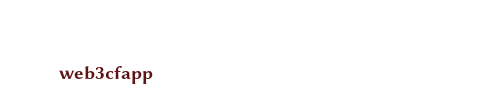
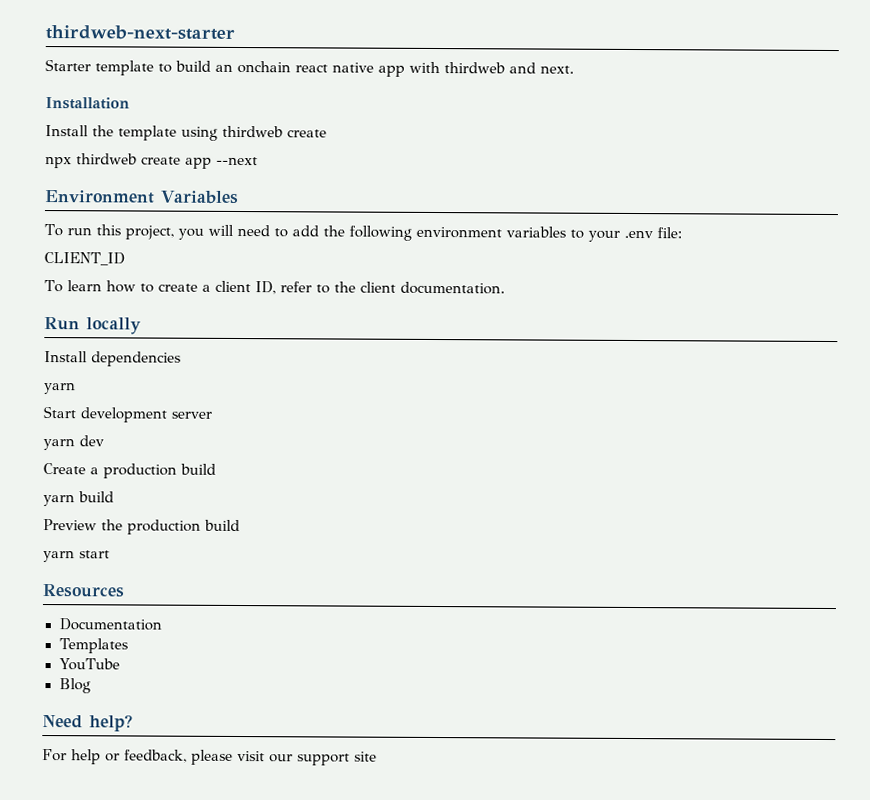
[59,66,153,84] web3cfapp -> [45,25,235,40] [45,59,574,77] [45,97,130,110] [45,125,327,141] [45,153,258,169] [44,190,239,205] [44,224,682,242] [44,252,125,266] [44,280,505,295] [44,317,141,335] [44,351,181,367] [44,382,76,395] [43,406,212,423] [43,435,104,451] [43,463,216,479] [43,491,114,507] [43,519,240,535] [43,550,110,563] [42,584,125,598] [58,618,162,631] [58,638,129,654] [58,658,121,671] [58,678,91,694] [42,714,133,732] [42,749,377,766] thirdweb-next-starter // Starter template to build an onchain react native app with thirdweb and next. // Installation // Install the template using thirdweb create // npx thirdweb create app --next // Environment Variables // To run this project, you will need to add the following environment variables to your .env file: // CLIENT_ID // To learn how to create a client ID, refer to the client documentation. // Run locally // Install dependencies // yarn // Start development server // yarn dev // Create a production build // yarn build // Preview the production build // yarn start // Resources // Documentation // Templates // YouTube // Blog // Need help? // For help or feedback, please visit our support site

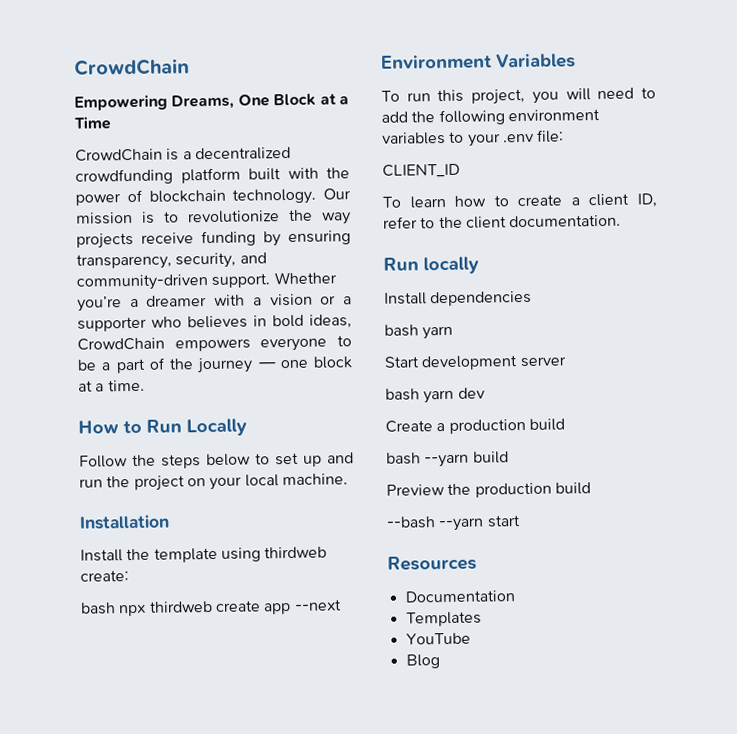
[45,25,235,40] [45,59,574,77] thirdweb-next-starter // Starter template to build an onchain react native app with thirdweb and next. -> [74,58,190,76] [74,93,349,111] [74,116,111,130] [75,146,291,162] [75,167,350,185] [75,188,351,206] [76,209,351,225] [76,230,351,249] [76,252,267,270] [76,271,337,291] [77,293,353,312] [77,314,352,332] [77,335,353,352] [77,356,353,374] [78,379,145,392] [78,418,247,437] [79,452,354,469] [79,473,348,492] CrowdChain // Empowering Dreams, One Block at a Time // CrowdChain is a decentralized crowdfunding platform built with the power of blockchain technology. Our mission is to revolutionize the way projects receive funding by ensuring transparency, security, and community-driven support. Whether you’re a dreamer with a vision or a supporter who believes in bold ideas, CrowdChain empowers everyone to be a part of the journey — one block at a time. // How to Run Locally // Follow the steps below to set up and run the project on your local machine.
[287,129,327,138] create // -> [80,570,129,582] [80,602,116,615] create: // bash
(181, 359) none -> [384,324,419,337] bash
(212, 415) none -> [385,388,420,401] bash
[43,494,75,507] yarn -> [386,452,470,468] bash --yarn
[43,550,75,563] yarn -> [386,516,485,532] --bash --yarn
[42,714,133,732] [42,749,377,766] // Need help? // For help or feedback, please visit our support site -> (440, 661) none

